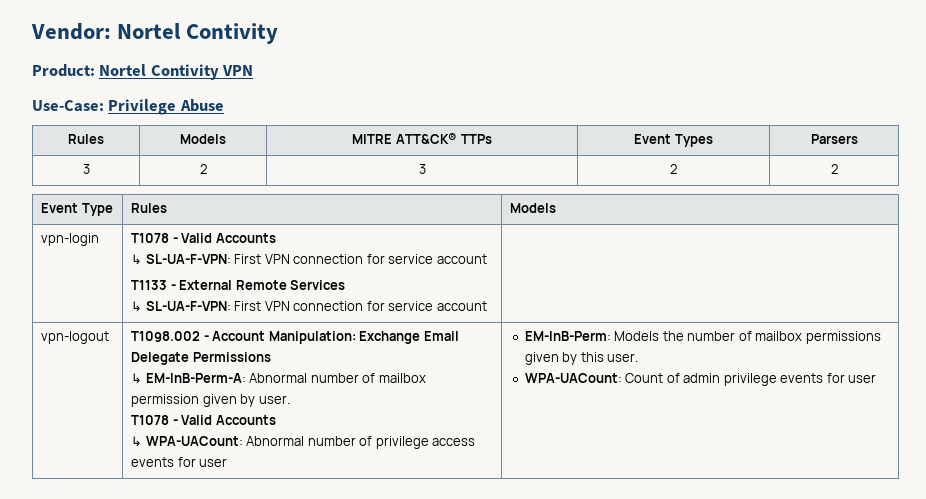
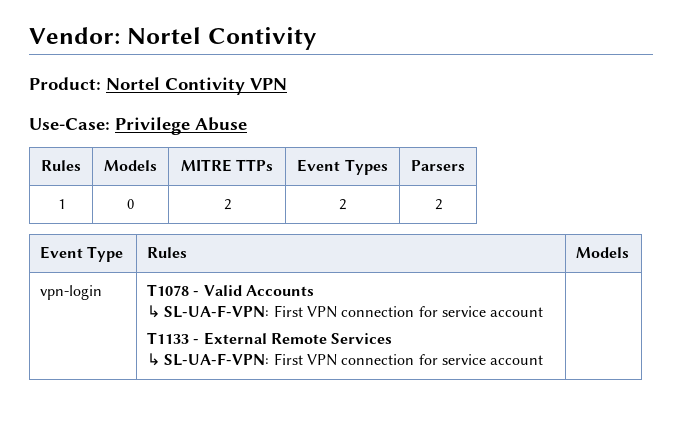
[396,133,457,144] ATT&CK® -> (232, 165) none
[82,164,90,174] [199,164,207,174] [418,164,426,174] 3 | 2 | 3 -> [57,199,65,209] [127,199,134,209] [223,199,231,210] 1 | 0 | 2
[41,331,110,344] [131,331,459,344] [131,352,271,365] [131,373,426,384] [131,394,290,407] [131,415,276,425] [131,436,476,449] [131,457,228,467] [524,331,881,344] [524,352,639,365] [524,373,877,386] // vpn-logout | T1098.002 - Account Manipulation: Exchange Email Delegate Permissions // ↳ EM-InB-Perm-A: Abnormal number of mailbox permission given by user. // T1078 - Valid Accounts // ↳ WPA-UACount: Abnormal number of privilege access events for user | EM-InB-Perm: Models the number of mailbox permissions given by this user. // WPA-UACount: Count of admin privilege events for user -> (544, 360) none

